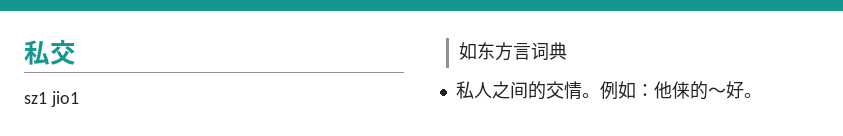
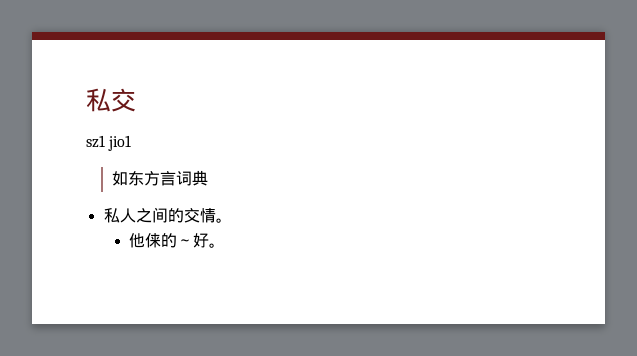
[599,81,654,100] 例如： -> (232, 220) //

